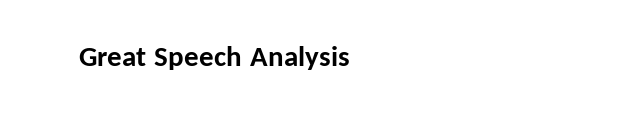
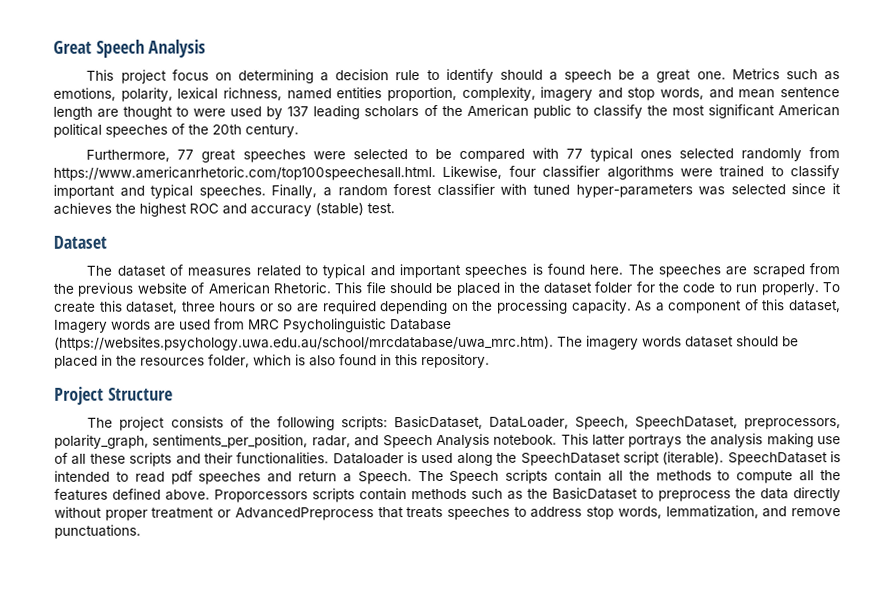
(350, 58) none -> [86,68,840,84] [53,86,840,102] [53,104,840,120] [53,123,299,138] [86,147,841,163] [53,165,840,181] [53,183,842,199] [53,202,395,217] [53,235,107,249] [86,263,840,279] [53,281,841,297] [54,299,841,315] [54,318,452,333] [54,335,799,351] [54,353,490,369] [54,386,173,405] [87,415,841,431] [54,433,841,449] [54,451,841,467] [54,469,842,485] [54,487,841,503] [54,505,841,521] [54,524,141,539] // This project focus on determining a decision rule to identify should a speech be a great one. Metrics such as emotions, polarity, lexical richness, named entities proportion, complexity, imagery and stop words, and mean sentence length are thought to were used by 137 leading scholars of the American public to classify the most significant American political speeches of the 20th century. // Furthermore, 77 great speeches were selected to be compared with 77 typical ones selected randomly from https://www.americanrhetoric.com/top100speechesall.html. Likewise, four classifier algorithms were trained to classify important and typical speeches. Finally, a random forest classifier with tuned hyper-parameters was selected since it achieves the highest ROC and accuracy (stable) test. // Dataset // The dataset of measures related to typical and important speeches is found here. The speeches are scraped from the previous website of American Rhetoric. This file should be placed in the dataset folder for the code to run properly. To create this dataset, three hours or so are required depending on the processing capacity. As a component of this dataset, Imagery words are used from MRC Psycholinguistic Database (https://websites.psychology.uwa.edu.au/school/mrcdatabase/uwa_mrc.htm). The imagery words dataset should be placed in the resources folder, which is also found in this repository. // Project Structure // The project consists of the following scripts: BasicDataset, DataLoader, Speech, SpeechDataset, preprocessors, polarity_graph, sentiments_per_position, radar, and Speech Analysis notebook. This latter portrays the analysis making use of all these scripts and their functionalities. Dataloader is used along the SpeechDataset script (iterable). SpeechDataset is intended to read pdf speeches and return a Speech. The Speech scripts contain all the methods to compute all the features defined above. Proporcessors scripts contain methods such as the BasicDataset to preprocess the data directly without proper treatment or AdvancedPreprocess that treats speeches to address stop words, lemmatization, and remove punctuations.

